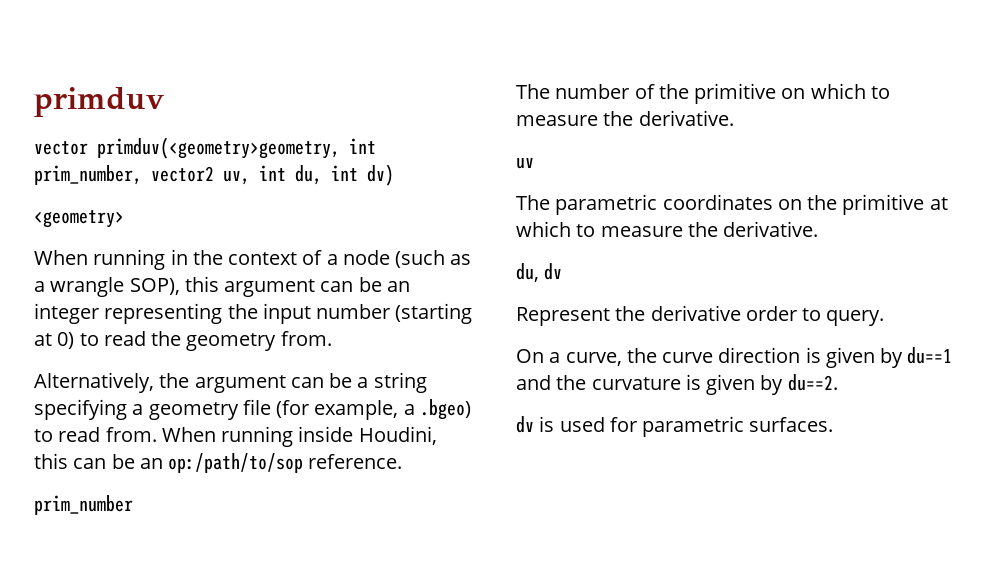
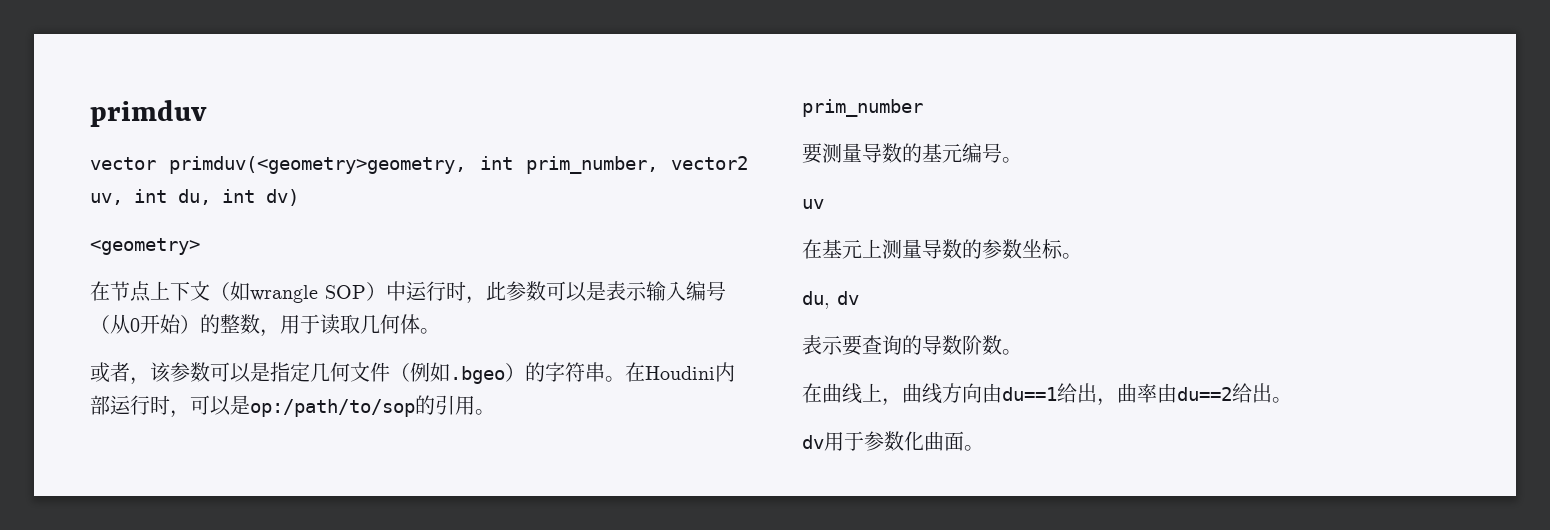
[34,249,472,270] [34,276,410,297] [34,303,473,324] [34,331,332,351] [34,372,427,393] [34,399,471,420] [34,426,437,447] [34,453,403,473] [34,495,133,515] [516,83,890,104] [516,110,734,126] [516,158,534,169] [516,194,948,215] [516,221,819,237] [516,263,563,282] [516,305,885,326] [516,347,953,368] [516,374,838,395] [516,416,834,437] When running in the context of a node (such as a wrangle SOP), this argument can be an integer representing the input number (starting at 0) to read the geometry from. // Alternatively, the argument can be a string specifying a geometry file (for example, a .bgeo) to read from. When running inside Houdini, this can be an op:/path/to/sop reference. // prim_number // The number of the primitive on which to measure the derivative. // uv // The parametric coordinates on the primitive at which to measure the derivative. // du, dv // Represent the derivative order to query. // On a curve, the curve direction is given by du==1 and the curvature is given by du==2. // dv is used for parametric surfaces. -> [90,281,726,304] [90,314,440,337] [90,362,735,385] [90,395,495,418] [802,99,923,117] [802,143,1022,164] [802,199,824,209] [802,239,1082,259] [802,291,859,309] [802,335,1022,356] [802,383,1292,406] [802,431,984,451] 在节点上下文（如wrangle SOP）中运行时，此参数可以是表示输入编号（从0开始）的整数，用于读取几何体。 // 或者，该参数可以是指定几何文件（例如.bgeo）的字符串。在Houdini内部运行时，可以是op:/path/to/sop的引用。 // prim_number // 要测量导数的基元编号。 // uv // 在基元上测量导数的参数坐标。 // du, dv // 表示要查询的导数阶数。 // 在曲线上，曲线方向由du==1给出，曲率由du==2给出。 // dv用于参数化曲面。

